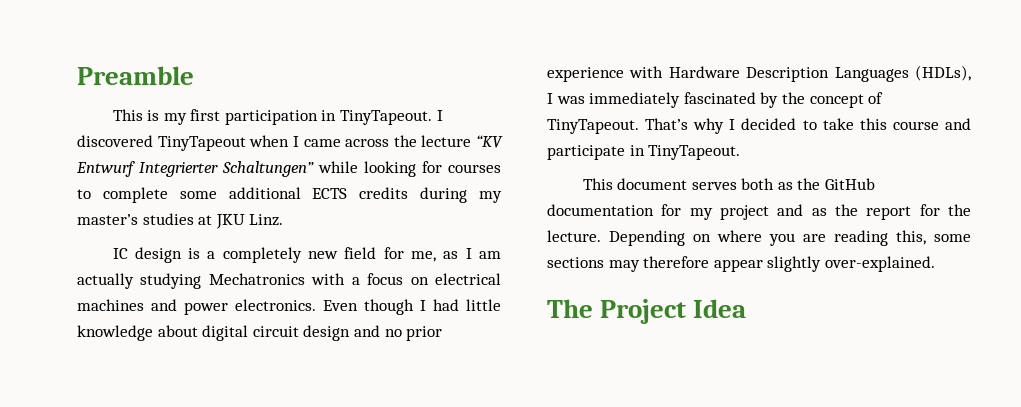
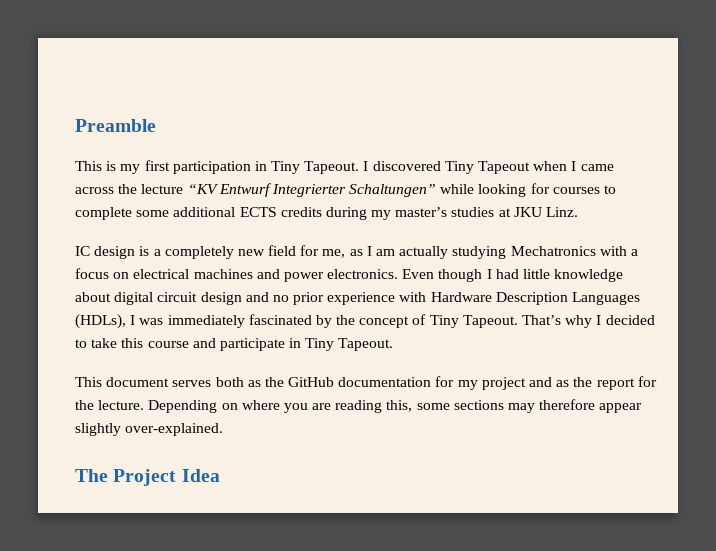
[340,110,443,125] [77,135,246,151] TinyTapeout. I discovered TinyTapeout -> [271,161,531,174] Tiny Tapeout. I discovered Tiny Tapeout
[547,119,639,134] TinyTapeout. -> [429,315,518,328] Tiny Tapeout.
[648,145,741,160] TinyTapeout. -> [305,338,394,351] Tiny Tapeout.

